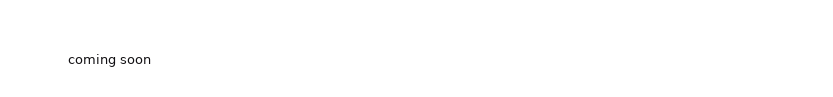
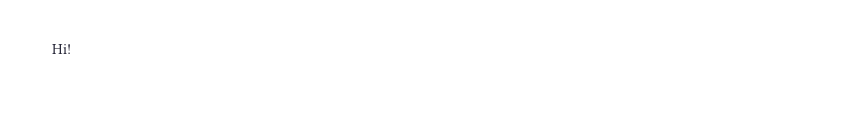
[68,54,151,67] coming soon -> [52,44,71,54] Hi!

